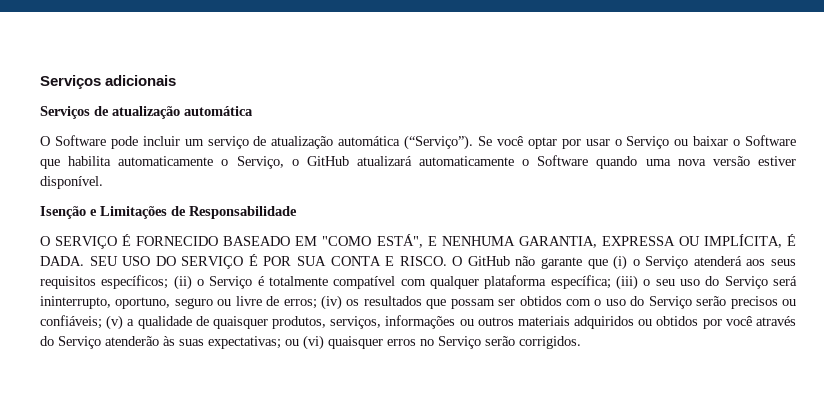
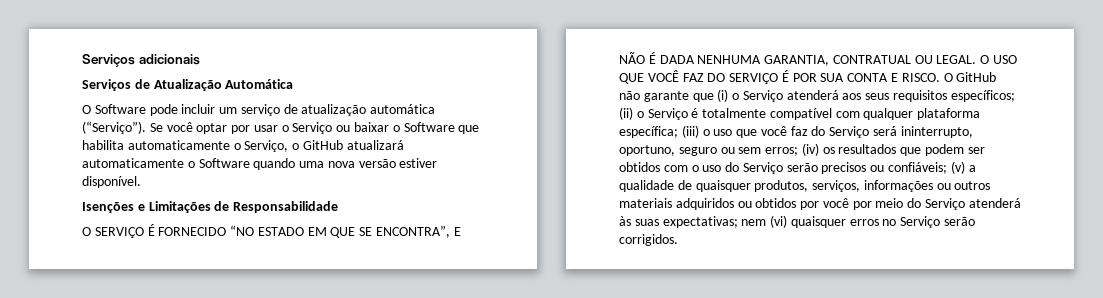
[112,106,253,119] atualização automática -> [153,79,294,91] Atualização Automática
[40,206,86,219] Isenção -> [82,202,134,213] Isenções
[223,234,796,248] [40,256,151,266] BASEADO EM "COMO ESTÁ", E NENHUMA GARANTIA, EXPRESSA OU IMPLÍCITA, É DADA. SEU USO -> [230,225,461,238] [619,52,1018,66] [619,70,704,84] “NO ESTADO EM QUE SE ENCONTRA”, E NÃO É DADA NENHUMA GARANTIA, CONTRATUAL OU LEGAL. O USO QUE VOCÊ FAZ
[655,279,701,286] seu uso -> [713,126,808,138] uso que você faz
[235,296,280,306] livre de -> [738,147,762,154] sem
[450,299,495,309] possam -> [925,144,965,156] podem
[755,316,796,326] [40,336,159,349] através do Serviço atenderão -> [852,198,1021,210] por meio do Serviço atenderá
[285,339,299,346] ou -> [741,219,767,226] nem

